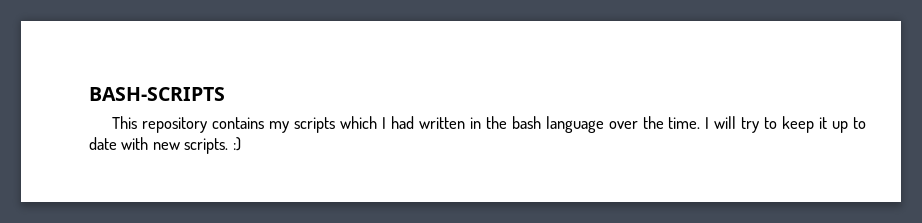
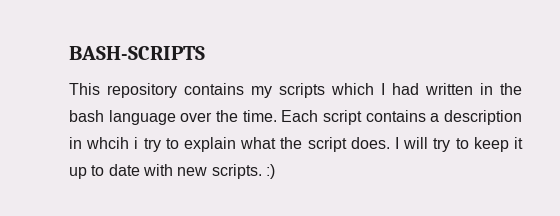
(701, 123) none -> [281,110,522,125] [69,137,390,152] Each script contains a description in whcih i try to explain what the script does.

